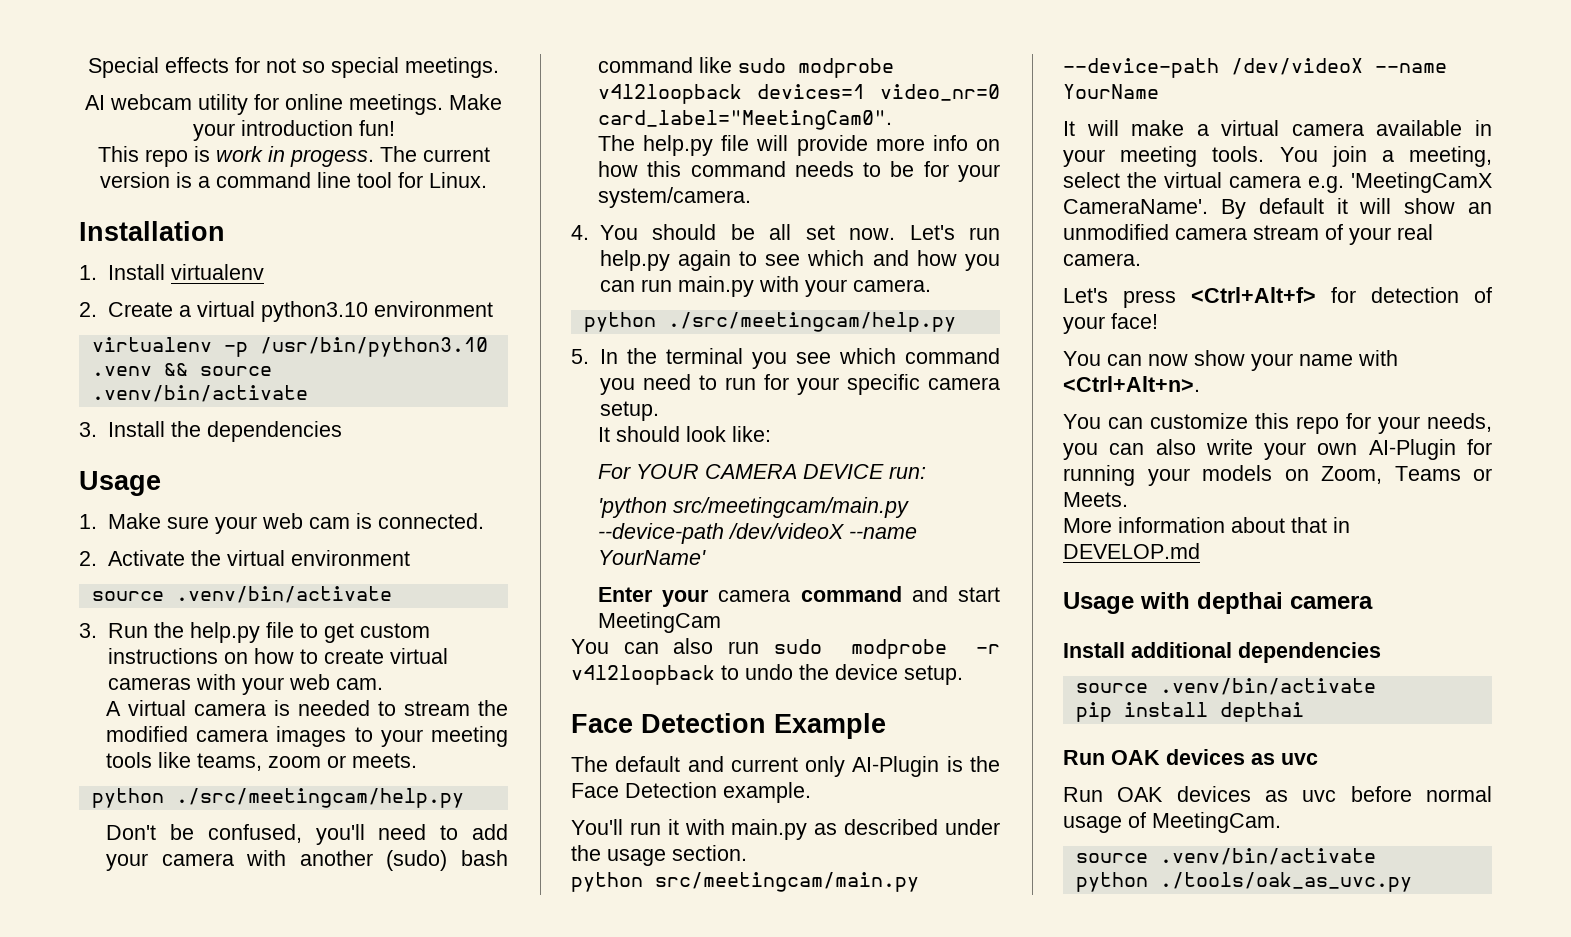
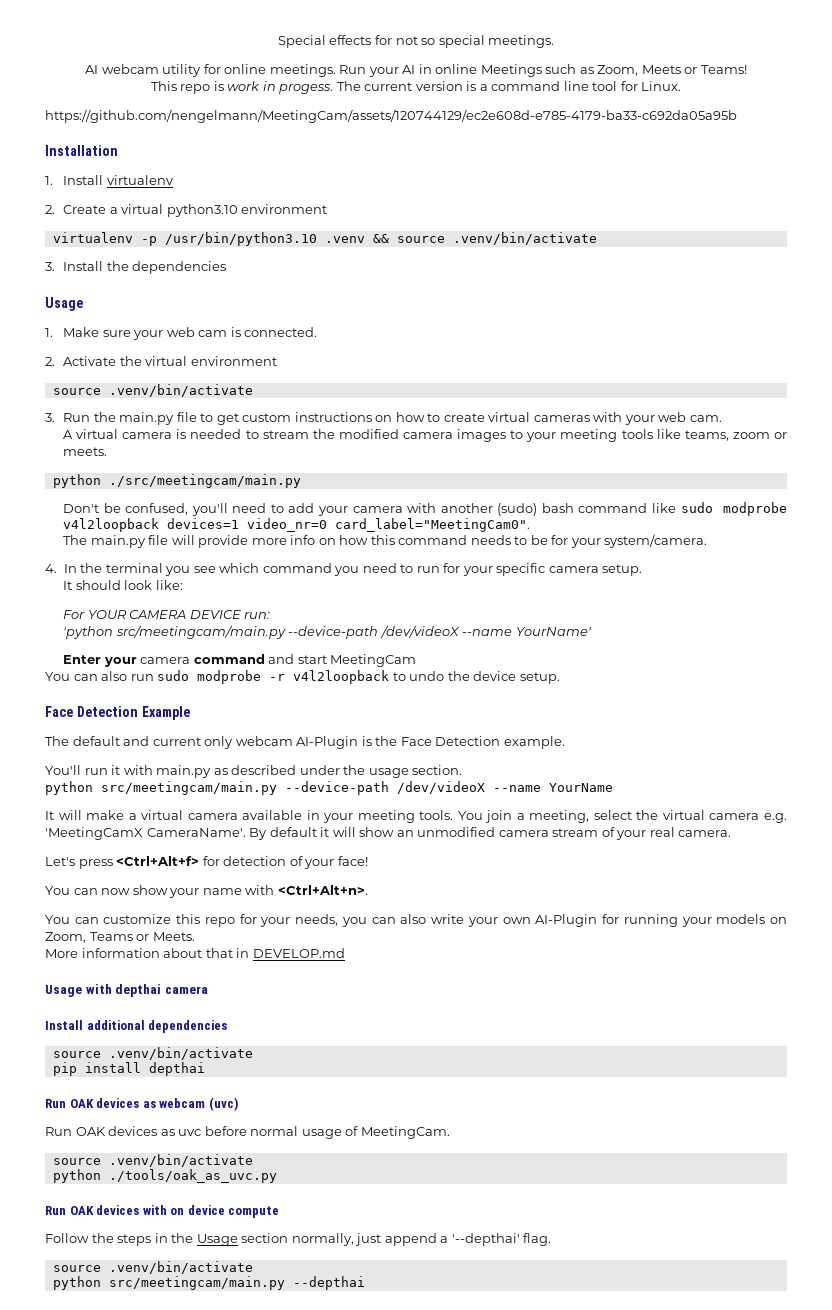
[449,94,502,110] [192,120,395,141] Make your introduction fun! -> [339,64,747,77] Run your AI in online Meetings such as Zoom, Meets or Teams!
(487, 180) none -> [45,109,737,123] // https://github.com/nengelmann/MeetingCam/assets/120744129/ec2e608d-e785-4179-ba33-c692da05a95b
[189,622,260,643] help.py -> [119,412,175,425] main.py
[175,788,464,808] ./src/meetingcam/help.py -> [108,474,301,488] ./src/meetingcam/main.py
[643,135,714,156] help.py -> [90,535,146,548] main.py
[599,224,1000,240] [599,250,1000,271] [599,276,931,297] [583,312,956,332] [571,349,589,364] You should be all set now. Let's run help.py again to see which and how you can run main.py with your camera. // python ./src/meetingcam/help.py // 5. -> (57, 568) none
(846, 766) none -> [235,736,293,746] webcam
[1281,753,1318,765] uvc -> [159,1097,238,1111] webcam (uvc)
(1412, 882) none -> [45,1205,280,1218] [45,1233,552,1246] [52,1261,253,1274] [52,1276,365,1290] // Run OAK devices with on device compute // Follow the steps in the Usage section normally, just append a '--depthai' flag. // source .venv/bin/activate // python src/meetingcam/main.py --depthai

